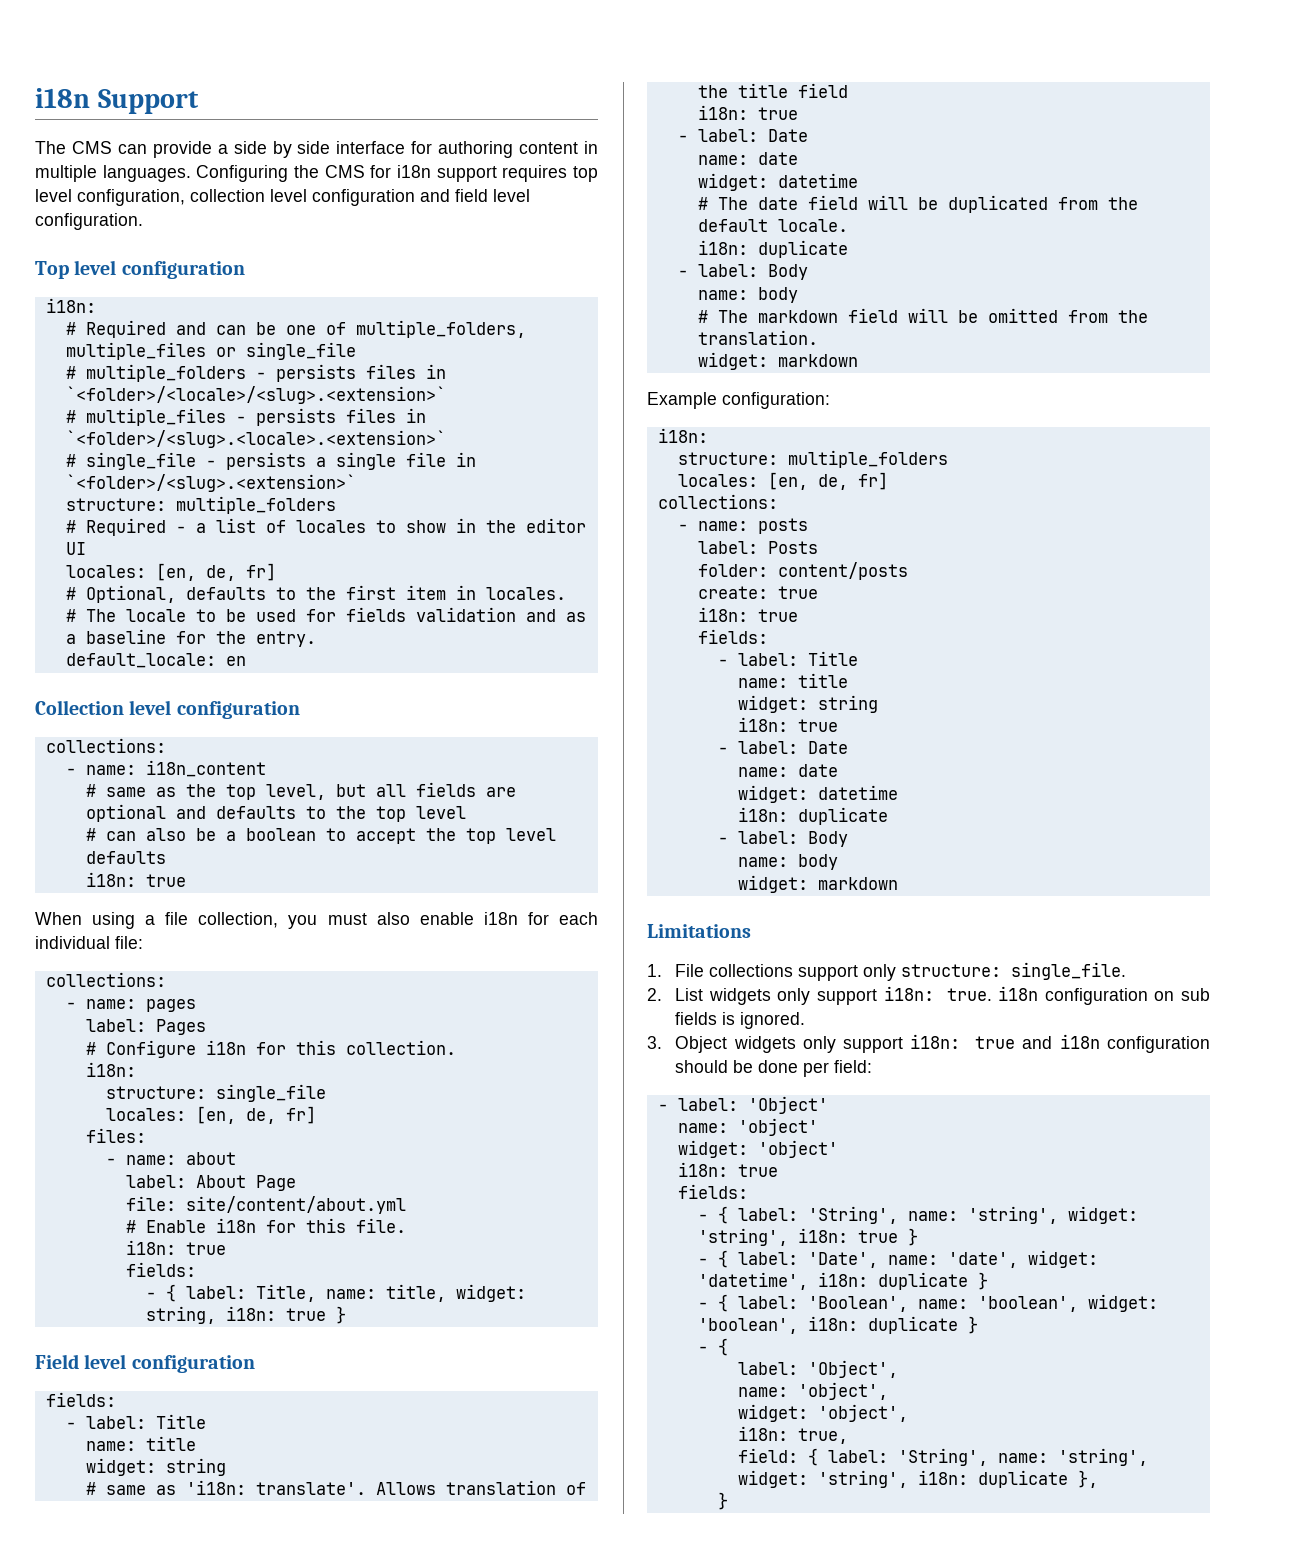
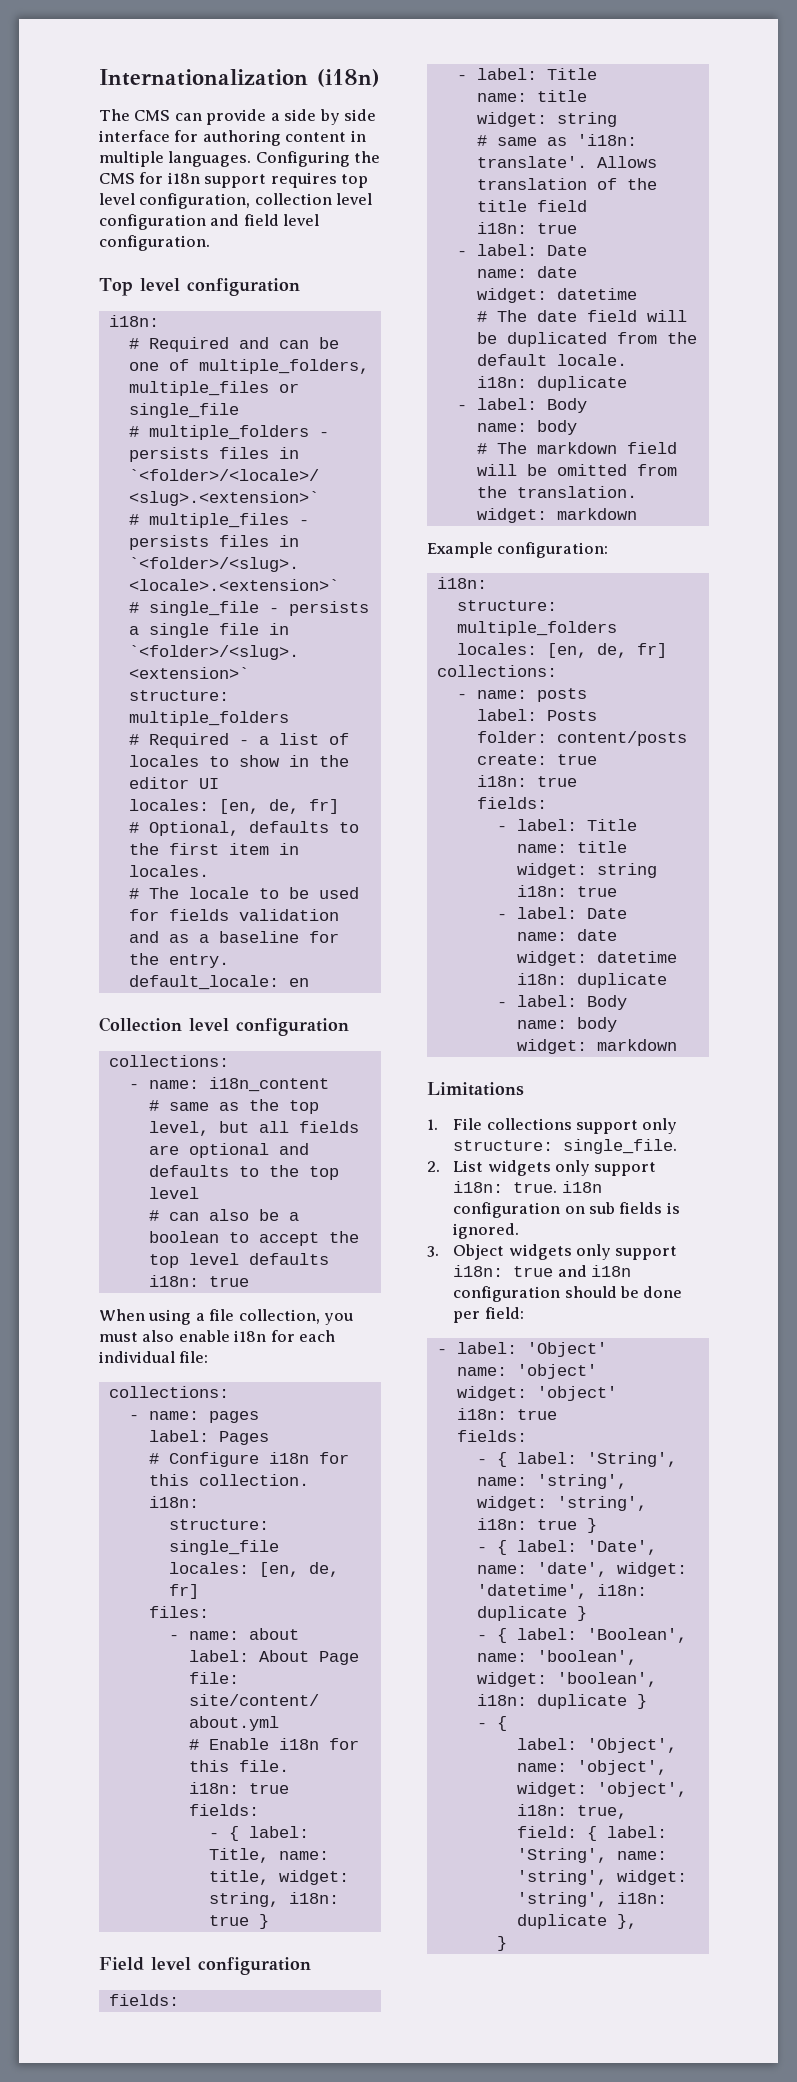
[35,88,199,114] i18n Support -> [99,69,380,87] Internationalization (i18n)

